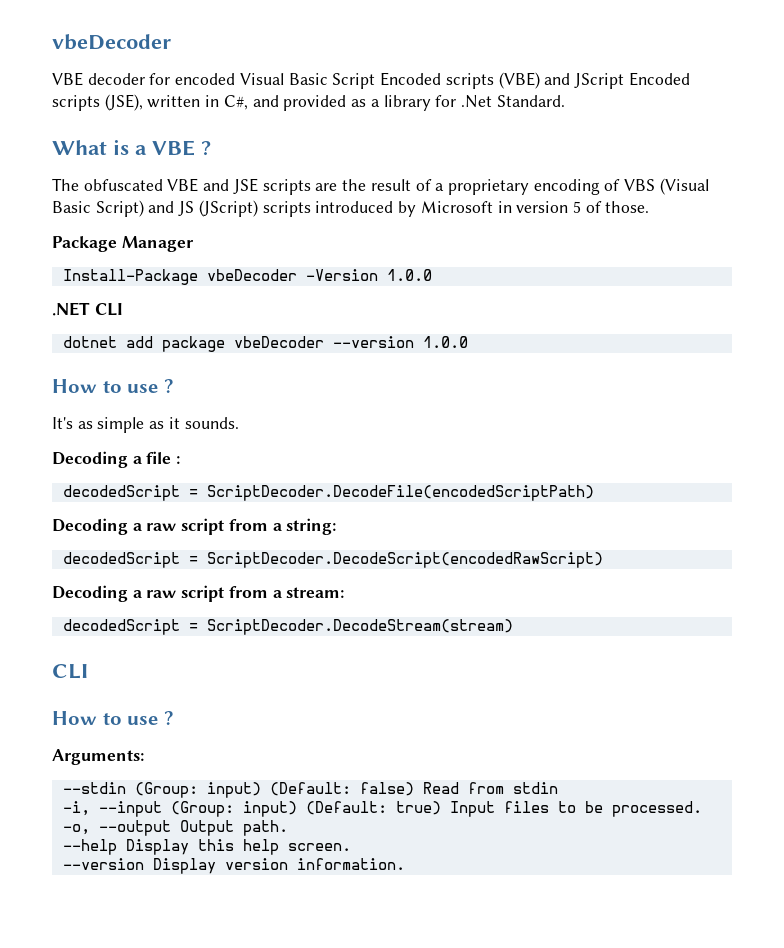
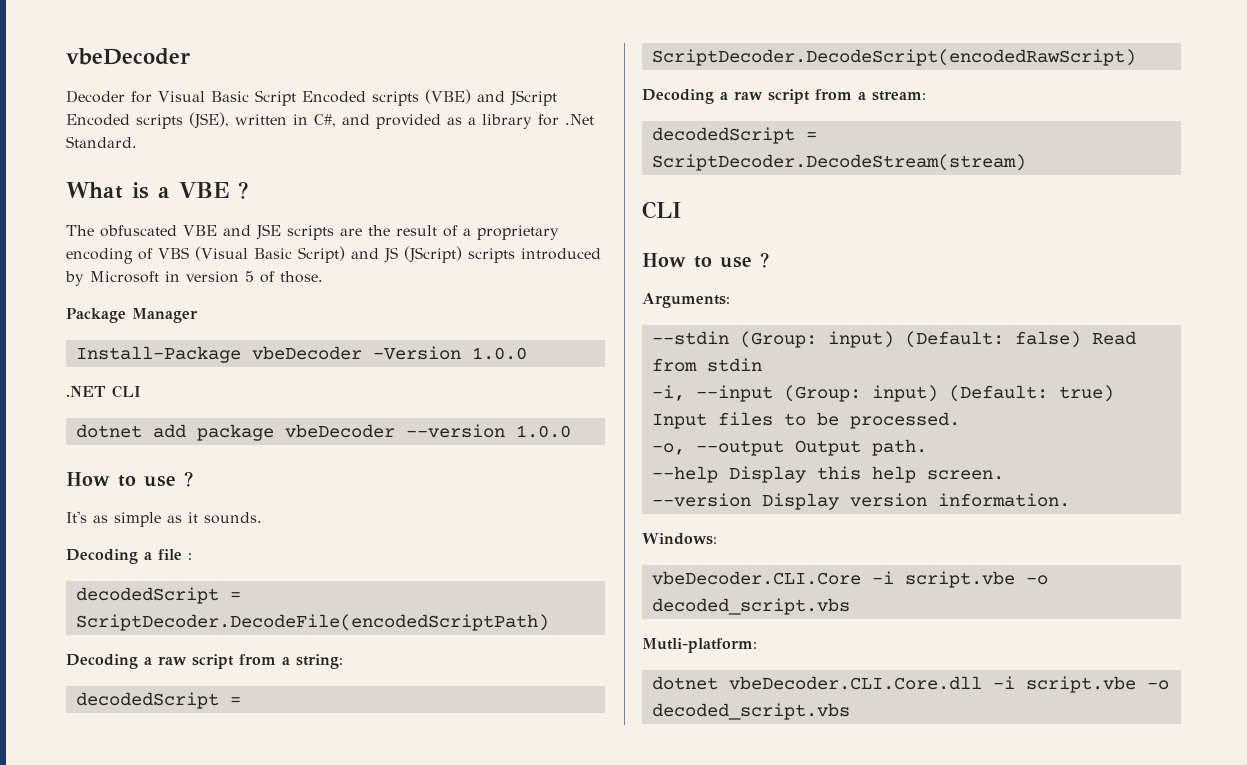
[52,72,236,86] VBE decoder for encoded -> [66,90,152,103] Decoder for
(405, 864) none -> [642,533,717,545] [651,571,1048,588] [651,598,850,615] [642,638,757,653] [651,676,1169,693] [651,703,850,720] // Windows: // vbeDecoder.CLI.Core -i script.vbe -o decoded_script.vbs // Mutli-platform: // dotnet vbeDecoder.CLI.Core.dll -i script.vbe -o decoded_script.vbs

